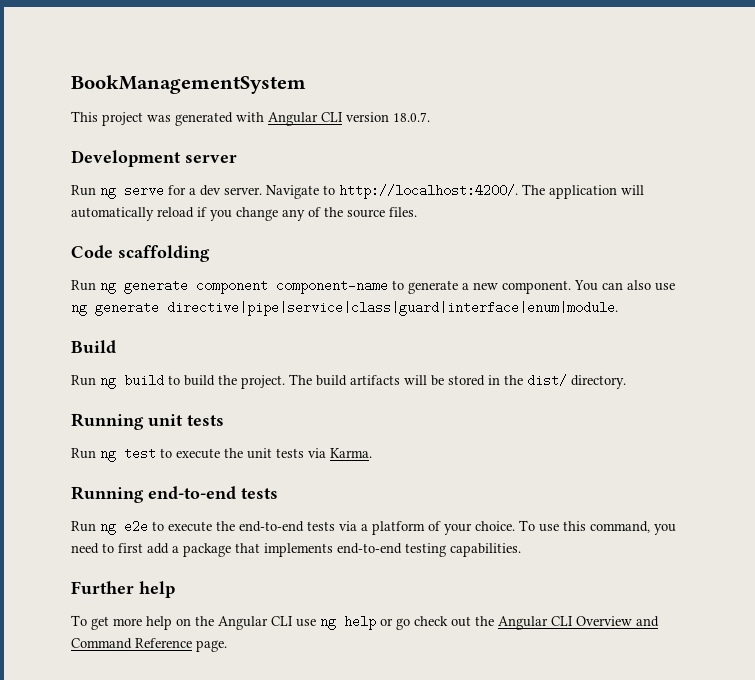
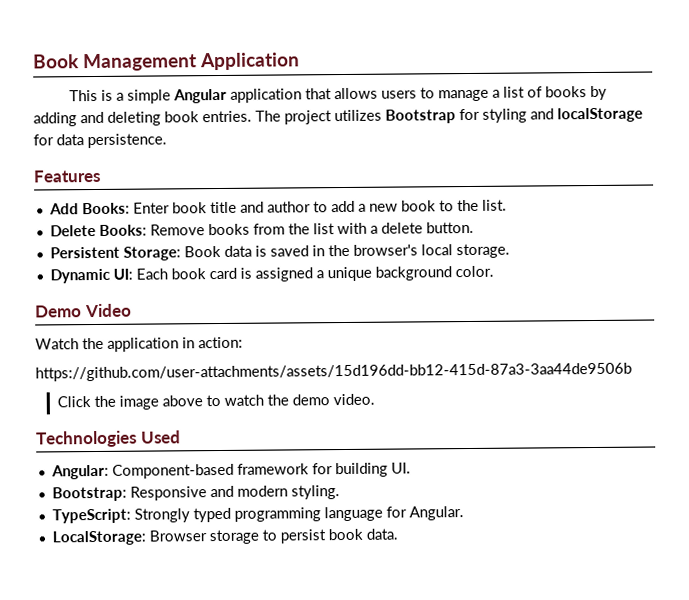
[71,75,306,94] [71,111,430,126] [71,150,237,167] [71,184,644,199] [71,207,417,221] [71,245,210,262] [71,279,675,294] [71,301,618,316] [71,340,116,353] [71,374,626,389] [71,413,224,430] [71,447,372,462] [71,486,278,503] [71,520,676,535] [71,543,521,557] [71,581,175,598] [71,615,659,630] [71,638,227,652] BookManagementSystem // This project was generated with Angular CLI version 18.0.7. // Development server // Run ng serve for a dev server. Navigate to http://localhost:4200/. The application will automatically reload if you change any of the source files. // Code scaffolding // Run ng generate component component-name to generate a new component. You can also use ng generate directive|pipe|service|class|guard|interface|enum|module. // Build // Run ng build to build the project. The build artifacts will be stored in the dist/ directory. // Running unit tests // Run ng test to execute the unit tests via Karma. // Running end-to-end tests // Run ng e2e to execute the end-to-end tests via a platform of your choice. To use this command, you need to first add a package that implements end-to-end testing capabilities. // Further help // To get more help on the Angular CLI use ng help or go check out the Angular CLI Overview and Command Reference page. -> [33,52,300,72] [68,85,607,104] [33,107,643,127] [33,133,167,149] [33,169,101,183] [48,199,507,215] [49,221,474,237] [49,243,510,261] [49,265,494,284] [35,303,132,318] [35,336,243,352] [35,362,632,382] [56,393,375,410] [36,430,181,448] [50,462,411,480] [51,485,340,502] [51,506,464,524] [51,528,398,546] Book Management Application // This is a simple Angular application that allows users to manage a list of books by adding and deleting book entries. The project utilizes Bootstrap for styling and localStorage for data persistence. // Features // Add Books: Enter book title and author to add a new book to the list. // Delete Books: Remove books from the list with a delete button. // Persistent Storage: Book data is saved in the browser's local storage. // Dynamic UI: Each book card is assigned a unique background color. // Demo Video // Watch the application in action: // https://github.com/user-attachments/assets/15d196dd-bb12-415d-87a3-3aa44de9506b // Click the image above to watch the demo video. // Technologies Used // Angular: Component-based framework for building UI. // Bootstrap: Responsive and modern styling. // TypeScript: Strongly typed programming language for Angular. // LocalStorage: Browser storage to persist book data.

